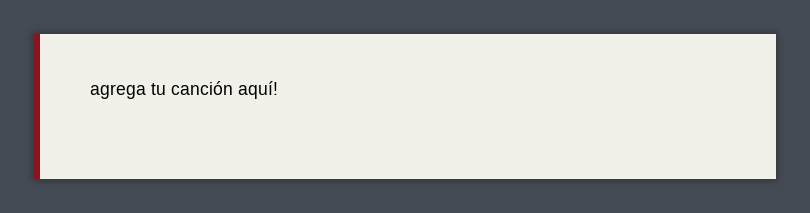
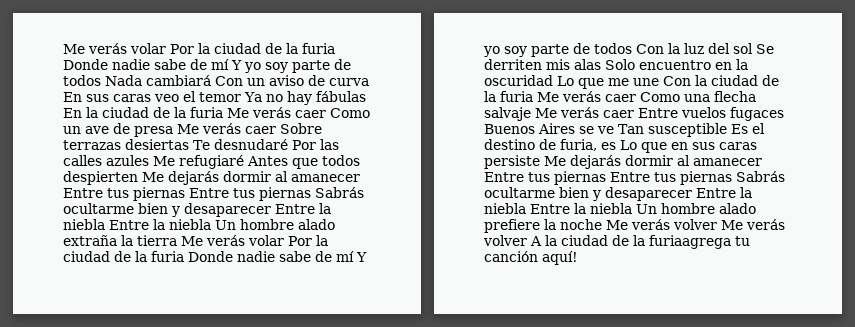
[90,84,146,99] agrega -> [63,43,335,54] [63,59,351,73] [63,75,369,86] [63,91,366,105] [63,107,370,118] [63,123,322,137] [63,139,339,150] [63,155,360,169] [63,171,360,185] [63,187,364,201] [63,203,331,217] [63,219,335,230] [63,235,328,246] [63,251,367,262] [483,43,774,57] [484,59,748,70] [484,75,779,89] [484,91,756,102] [484,107,784,121] [484,123,765,137] [484,139,757,153] [484,155,762,169] [484,171,785,185] [484,187,752,201] [484,203,756,214] [484,219,785,233] [483,235,731,249] Me verás volar Por la ciudad de la furia Donde nadie sabe de mí Y yo soy parte de todos Nada cambiará Con un aviso de curva En sus caras veo el temor Ya no hay fábulas En la ciudad de la furia Me verás caer Como un ave de presa Me verás caer Sobre terrazas desiertas Te desnudaré Por las calles azules Me refugiaré Antes que todos despierten Me dejarás dormir al amanecer Entre tus piernas Entre tus piernas Sabrás ocultarme bien y desaparecer Entre la niebla Entre la niebla Un hombre alado extraña la tierra Me verás volar Por la ciudad de la furia Donde nadie sabe de mí Y yo soy parte de todos Con la luz del sol Se derriten mis alas Solo encuentro en la oscuridad Lo que me une Con la ciudad de la furia Me verás caer Como una flecha salvaje Me verás caer Entre vuelos fugaces Buenos Aires se ve Tan susceptible Es el destino de furia, es Lo que en sus caras persiste Me dejarás dormir al amanecer Entre tus piernas Entre tus piernas Sabrás ocultarme bien y desaparecer Entre la niebla Entre la niebla Un hombre alado prefiere la noche Me verás volver Me verás volver A la ciudad de la furiaagrega

